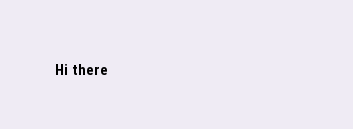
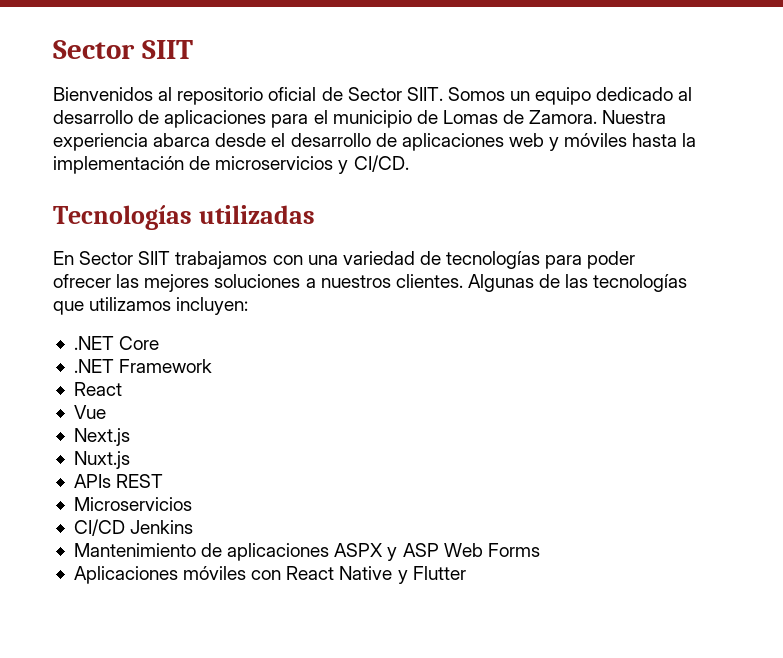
[55,64,108,75] Hi there -> [53,40,193,59] [53,87,693,105] [53,110,667,128] [53,133,697,151] [53,155,409,174] [53,205,315,230] [53,251,636,269] [53,274,688,292] [53,297,249,315] [73,336,160,350] [73,359,213,373] [73,382,122,396] [73,405,106,419] [73,428,130,446] [73,451,130,469] [73,474,164,488] [73,497,192,511] [73,519,194,536] [73,543,540,561] [73,566,466,584] Sector SIIT // Bienvenidos al repositorio oficial de Sector SIIT. Somos un equipo dedicado al desarrollo de aplicaciones para el municipio de Lomas de Zamora. Nuestra experiencia abarca desde el desarrollo de aplicaciones web y móviles hasta la implementación de microservicios y CI/CD. // Tecnologías utilizadas // En Sector SIIT trabajamos con una variedad de tecnologías para poder ofrecer las mejores soluciones a nuestros clientes. Algunas de las tecnologías que utilizamos incluyen: // .NET Core // .NET Framework // React // Vue // Next.js // Nuxt.js // APIs REST // Microservicios // CI/CD Jenkins // Mantenimiento de aplicaciones ASPX y ASP Web Forms // Aplicaciones móviles con React Native y Flutter

